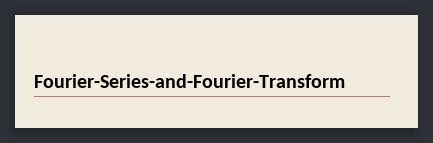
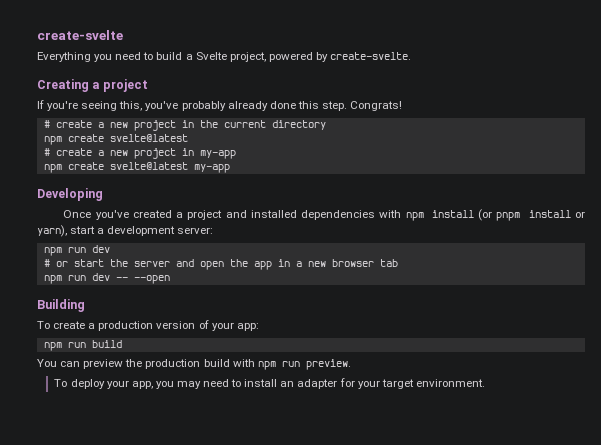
[34,74,345,88] Fourier-Series-and-Fourier-Transform -> [37,30,123,40] [37,52,412,62] [37,79,148,92] [37,100,403,111] [43,120,326,131] [43,134,188,145] [43,148,236,159] [43,162,230,173] [37,188,103,201] [63,209,585,221] [37,225,214,237] [43,245,110,256] [43,259,398,270] [43,273,170,284] [37,299,85,312] [37,320,259,331] [43,340,122,351] [37,359,351,370] [54,378,485,389] create-svelte // Everything you need to build a Svelte project, powered by create-svelte. // Creating a project // If you're seeing this, you've probably already done this step. Congrats! // # create a new project in the current directory // npm create svelte@latest // # create a new project in my-app // npm create svelte@latest my-app // Developing // Once you've created a project and installed dependencies with npm install (or pnpm install or yarn), start a development server: // npm run dev // # or start the server and open the app in a new browser tab // npm run dev -- --open // Building // To create a production version of your app: // npm run build // You can preview the production build with npm run preview. // To deploy your app, you may need to install an adapter for your target environment.

